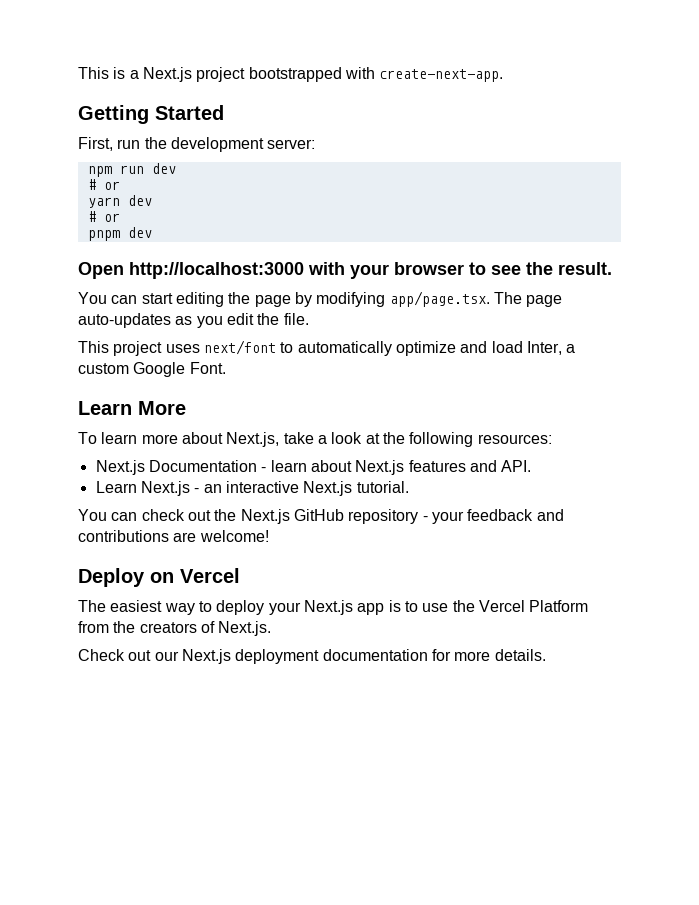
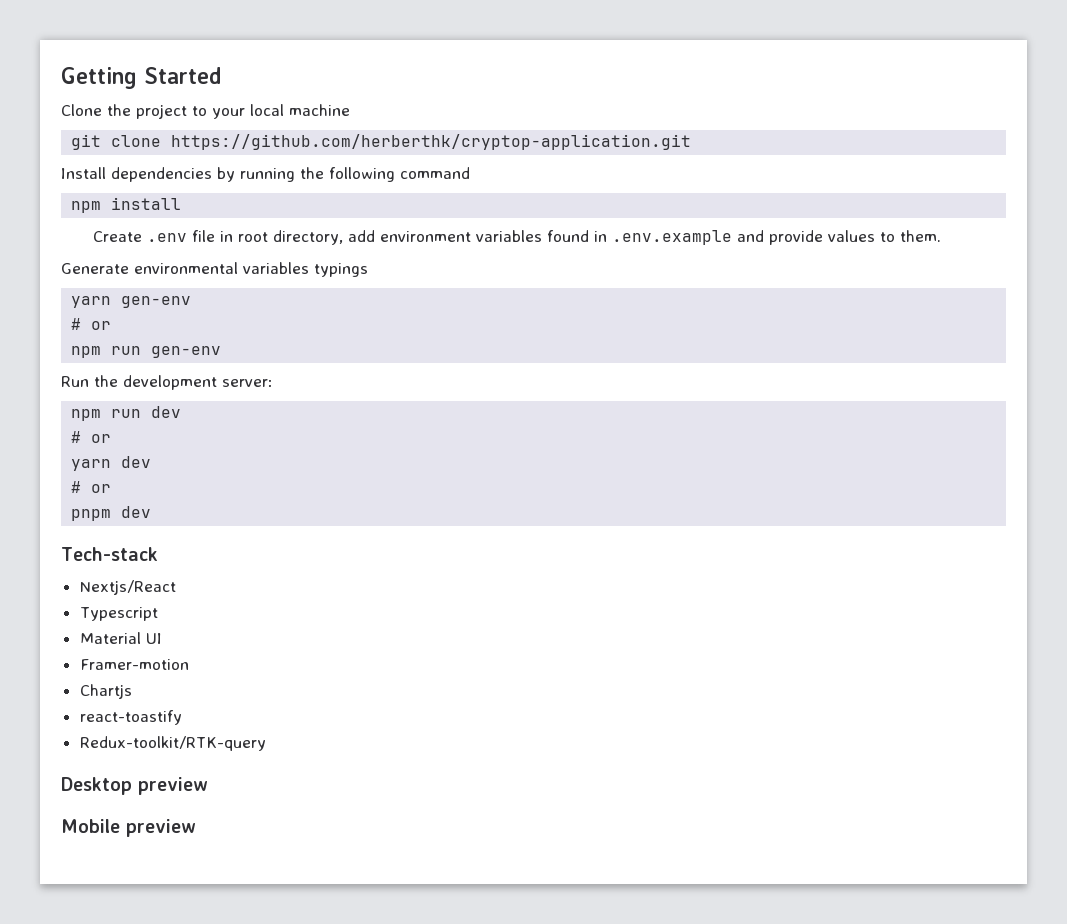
[78,67,504,82] [78,105,224,124] [78,137,141,151] This is a Next.js project bootstrapped with create-next-app. // Getting Started // First, run -> [61,67,222,89] [61,104,350,119] [71,134,692,150] [61,167,470,182] [71,197,182,213] [93,230,942,245] [61,262,368,277] [71,296,192,308] [71,318,112,330] [71,346,222,358] [61,376,89,387] Getting Started // Clone the project to your local machine // git clone https://github.com/herberthk/cryptop-application.git // Install dependencies by running the following command // npm install // Create .env file in root directory, add environment variables found in .env.example and provide values to them. // Generate environmental variables typings // yarn gen-env // # or // npm run gen-env // Run
[78,262,612,279] [78,291,563,307] [78,313,309,328] [78,340,576,356] [78,362,226,377] [78,401,186,415] [78,432,552,447] [95,460,532,475] [95,481,409,496] [78,509,564,524] [78,530,269,542] [78,568,240,587] [78,600,589,615] [78,621,272,636] [78,649,546,664] Open http://localhost:3000 with your browser to see the result. // You can start editing the page by modifying app/page.tsx. The page auto-updates as you edit the file. // This project uses next/font to automatically optimize and load Inter, a custom Google Font. // Learn More // To learn more about Next.js, take a look at the following resources: // Next.js Documentation - learn about Next.js features and API. // Learn Next.js - an interactive Next.js tutorial. // You can check out the Next.js GitHub repository - your feedback and contributions are welcome! // Deploy on Vercel // The easiest way to deploy your Next.js app is to use the Vercel Platform from the creators of Next.js. // Check out our Next.js deployment documentation for more details. -> [61,547,158,561] [79,580,176,595] [79,607,158,621] [79,632,162,644] [79,659,189,670] [79,684,132,699] [79,710,182,725] [79,736,266,751] [61,777,208,795] [61,819,196,837] Tech-stack // Nextjs/React // Typescript // Material UI // Framer-motion // Chartjs // react-toastify // Redux-toolkit/RTK-query // Desktop preview // Mobile preview

